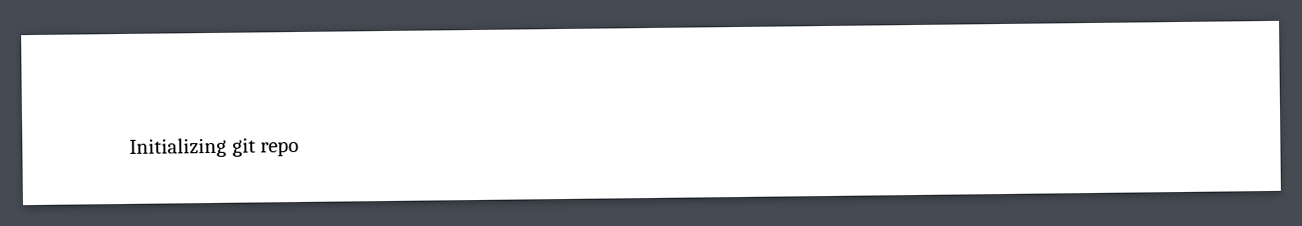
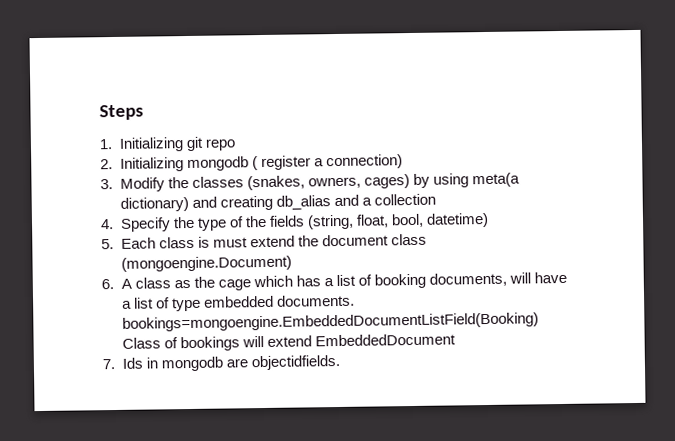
(129, 147) none -> [99,104,144,121] [99,139,113,150] Steps // 1.
(300, 148) none -> [100,154,403,172] [100,172,520,192] [119,193,436,212] [100,212,489,232] [101,233,427,250] [120,255,292,272] [101,271,568,291] [121,294,355,312] [121,312,539,332] [121,333,456,352] [102,354,340,372] // 2. Initializing mongodb ( register a connection) // 3. Modify the classes (snakes, owners, cages) by using meta(a dictionary) and creating db_alias and a collection // 4. Specify the type of the fields (string, float, bool, datetime) // 5. Each class is must extend the document class (mongoengine.Document) // 6. A class as the cage which has a list of booking documents, will have a list of type embedded documents. bookings=mongoengine.EmbeddedDocumentListField(Booking) Class of bookings will extend EmbeddedDocument // 7. Ids in mongodb are objectidfields.

